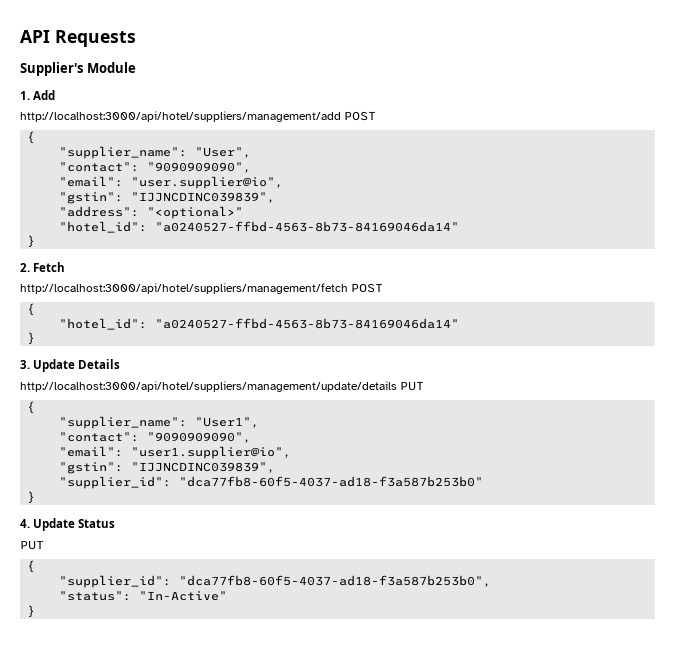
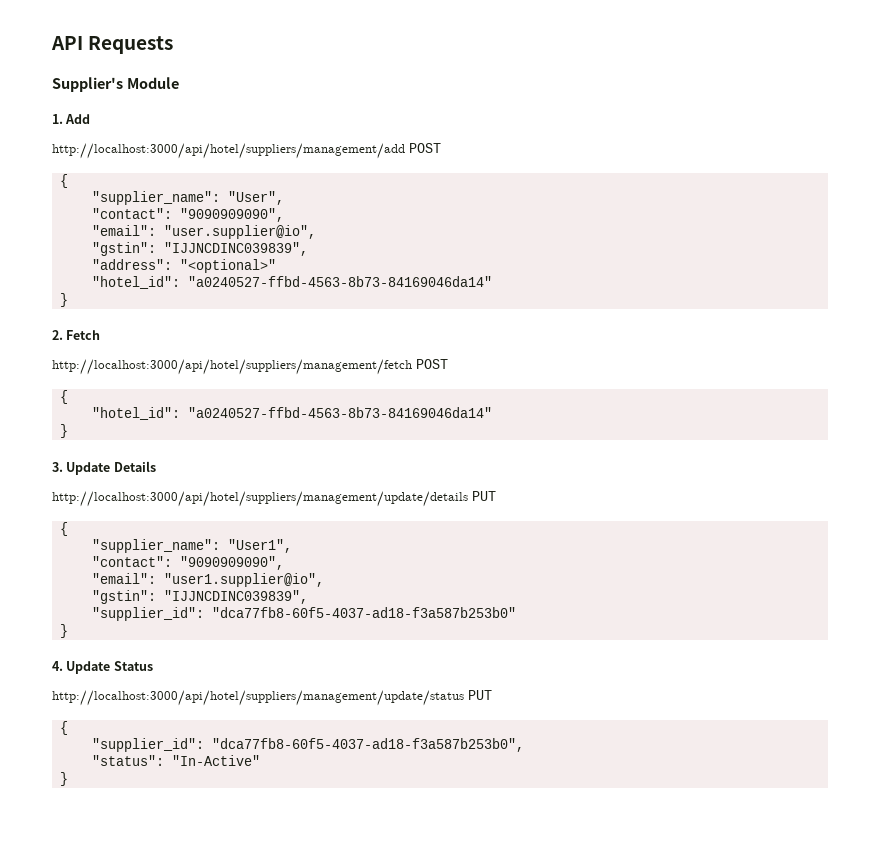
(116, 523) none -> [52,690,464,706] http://localhost:3000/api/hotel/suppliers/management/update/status

